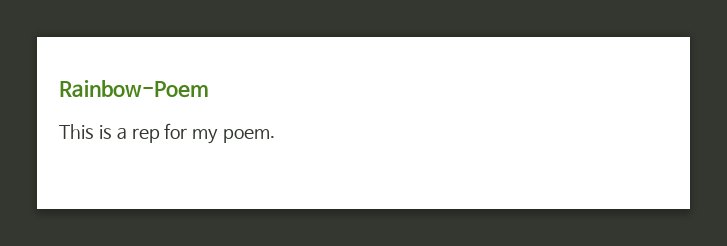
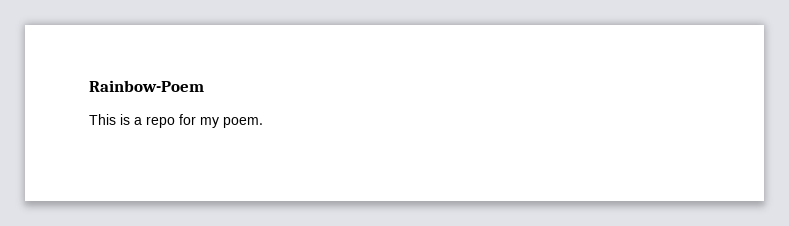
[131,128,160,143] rep -> [146,116,175,128] repo

